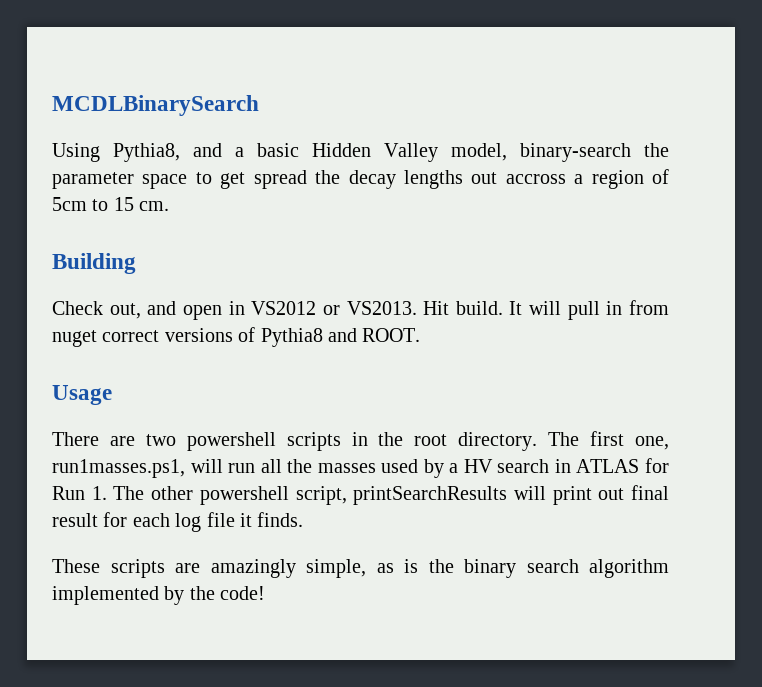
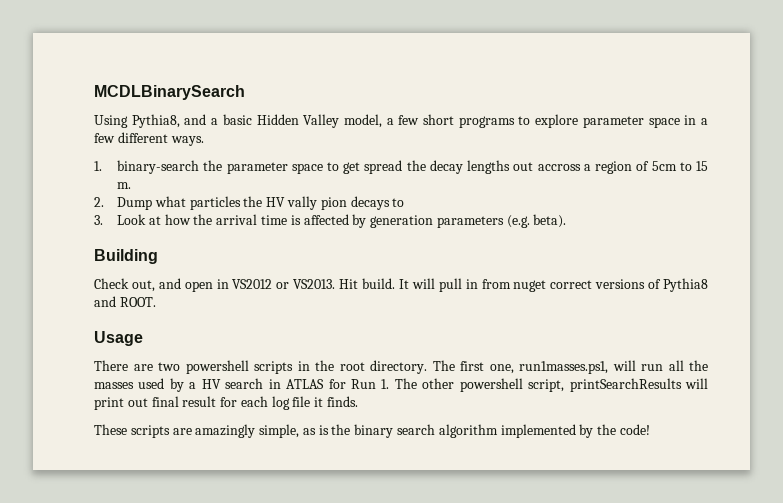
(507, 152) none -> [386,114,708,128] [94,132,204,146] [94,161,102,171] a few short programs to explore parameter space in a few different ways. // 1.
[139,201,170,211] cm. -> [117,182,132,189] [94,196,405,210] [94,214,567,228] m. // 2. Dump what particles the HV vally pion decays to // 3. Look at how the arrival time is affected by generation parameters (e.g. beta).

